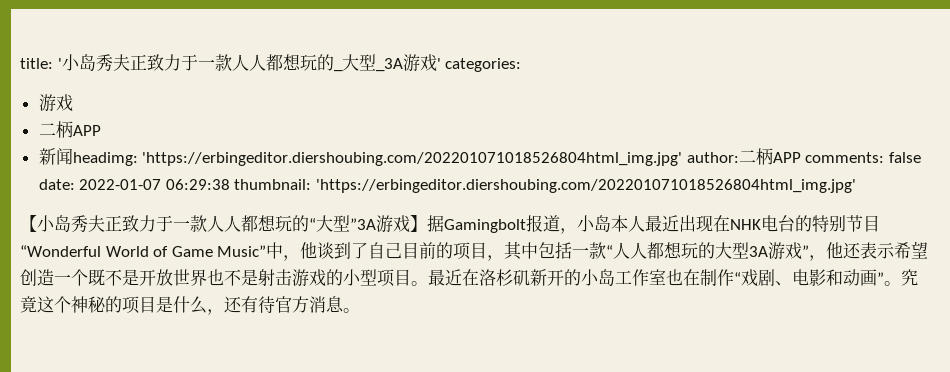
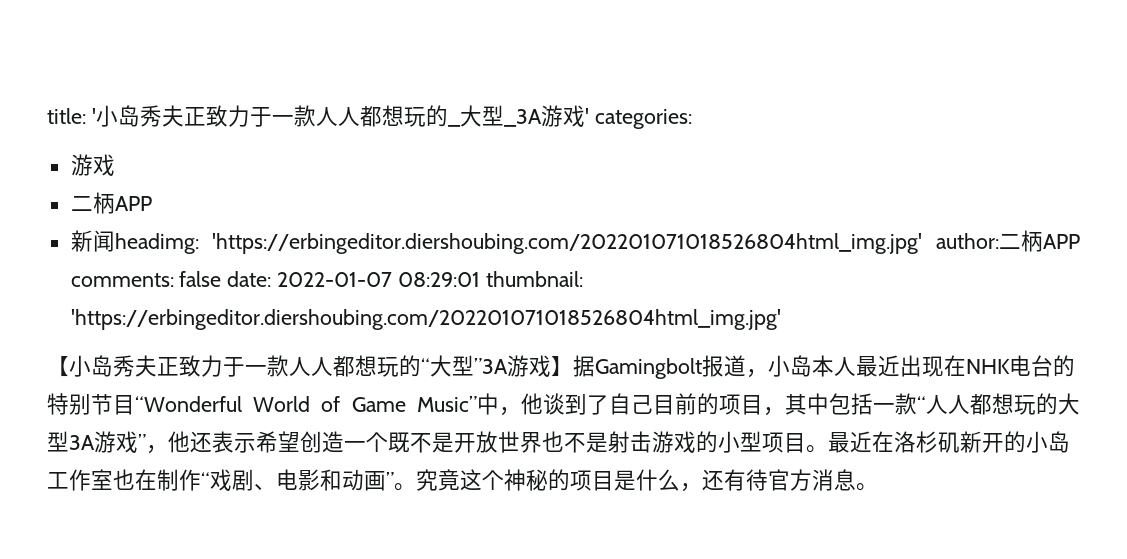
[165,179,230,190] 06:29:38 -> [397,272,480,287] 08:29:01

